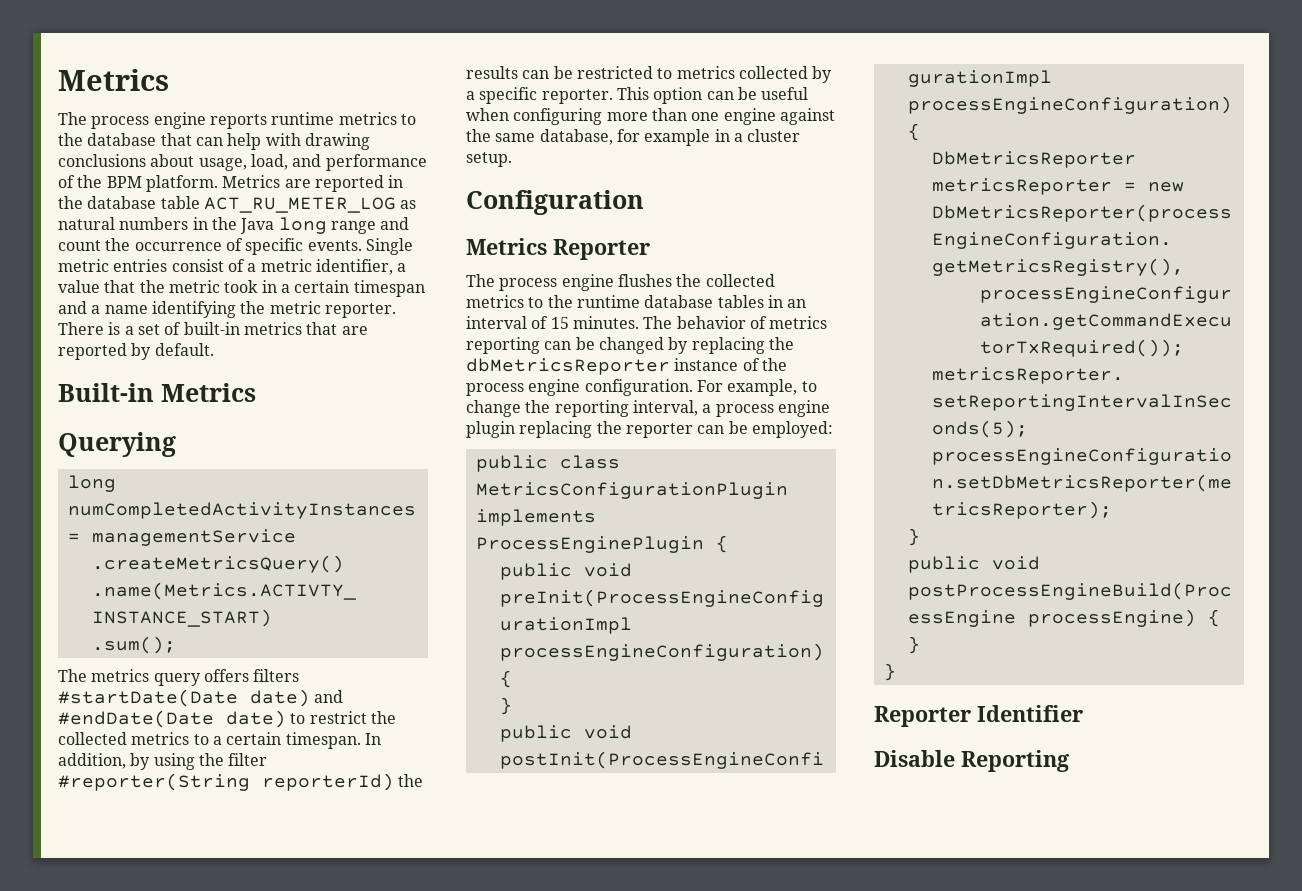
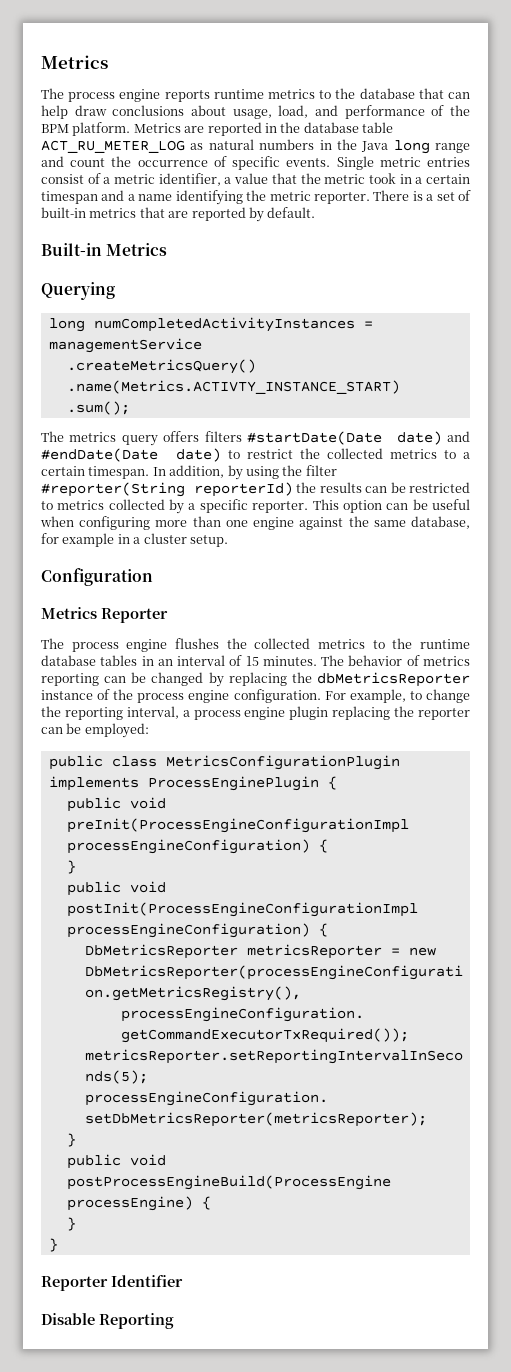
[265,133,370,150] with drawing -> [74,105,107,116] draw

